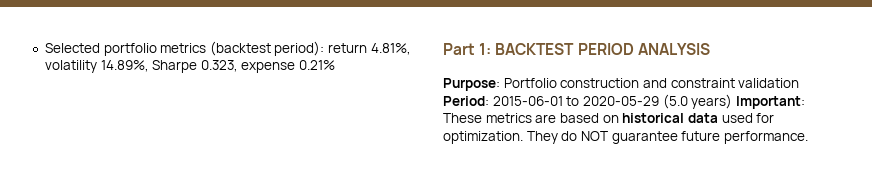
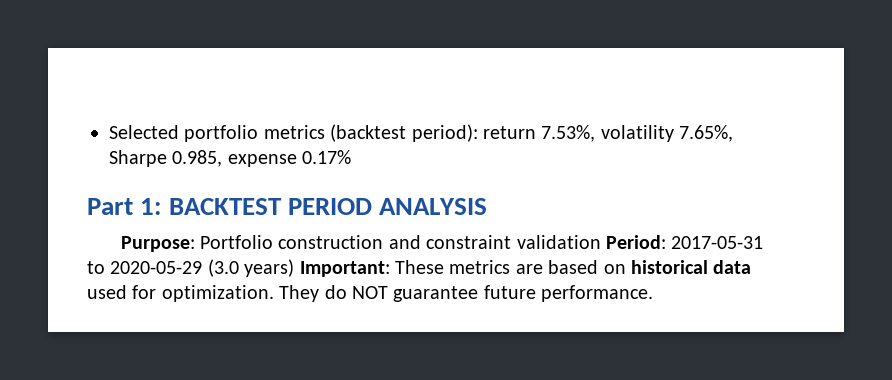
[370,43,411,55] [44,60,336,73] 4.81%, volatility 14.89%, Sharpe 0.323, expense 0.21% -> [541,125,734,142] [109,150,352,167] 7.53%, volatility 7.65%, Sharpe 0.985, expense 0.17%
[492,96,563,106] 2015-06-01 -> [671,236,764,249] 2017-05-31
[662,94,688,109] (5.0 -> [207,259,239,277] (3.0

